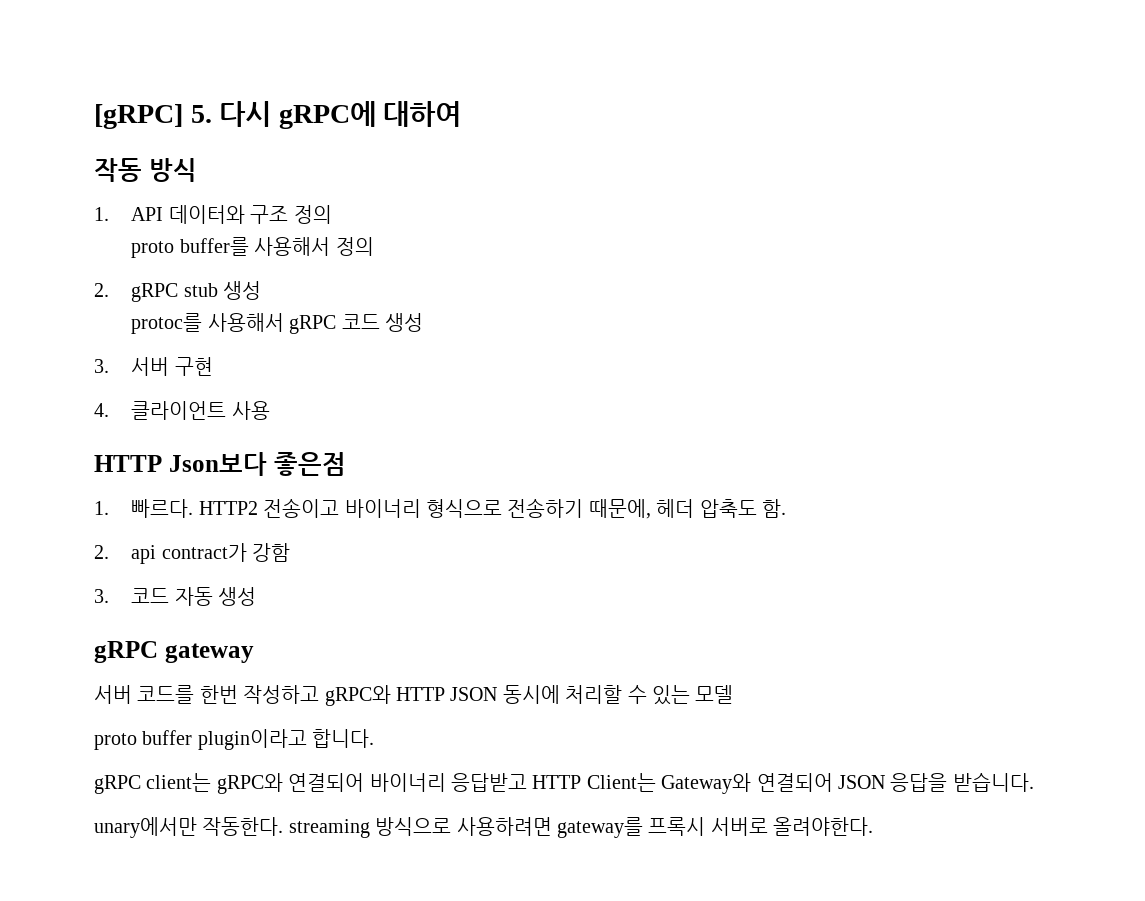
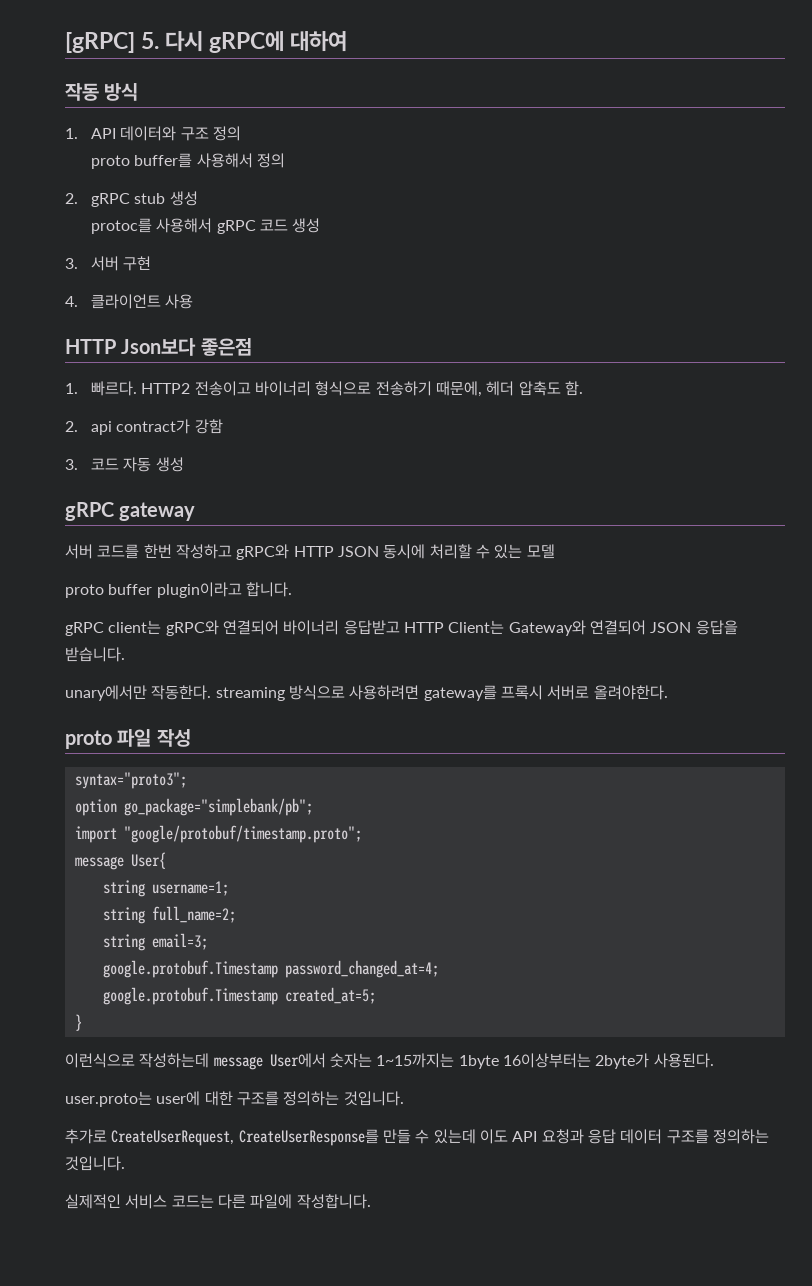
(874, 826) none -> [65,729,191,749] [74,772,187,789] [74,798,313,816] [74,825,362,843] [74,852,166,870] [102,880,229,897] [102,906,236,924] [102,933,208,951] [102,960,439,978] [102,987,376,1005] [74,1014,82,1031] [65,1053,714,1070] [65,1091,404,1107] [65,1129,769,1146] [65,1156,125,1171] [65,1194,371,1209] // proto 파일 작성 // syntax="proto3"; // option go_package="simplebank/pb"; // import "google/protobuf/timestamp.proto"; // message User{ // string username=1; // string full_name=2; // string email=3; // google.protobuf.Timestamp password_changed_at=4; // google.protobuf.Timestamp created_at=5; // } // 이런식으로 작성하는데 message User에서 숫자는 1~15까지는 1byte 16이상부터는 2byte가 사용된다. // user.proto는 user에 대한 구조를 정의하는 것입니다. // 추가로 CreateUserRequest, CreateUserResponse를 만들 수 있는데 이도 API 요청과 응답 데이터 구조를 정의하는 것입니다. // 실제적인 서비스 코드는 다른 파일에 작성합니다.

